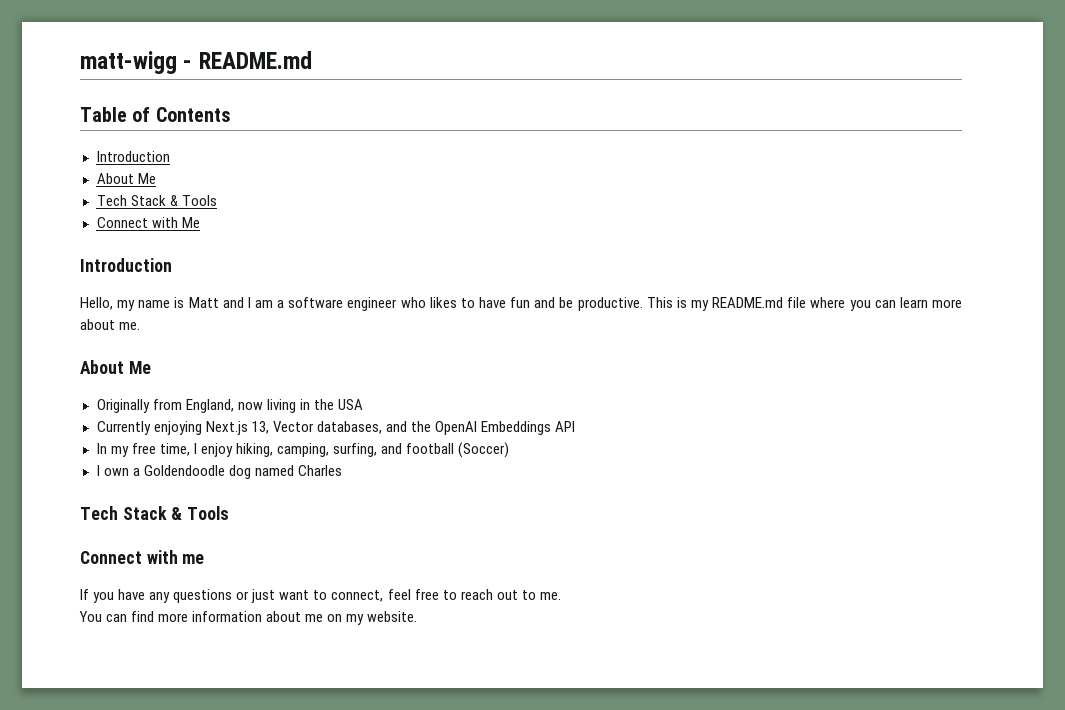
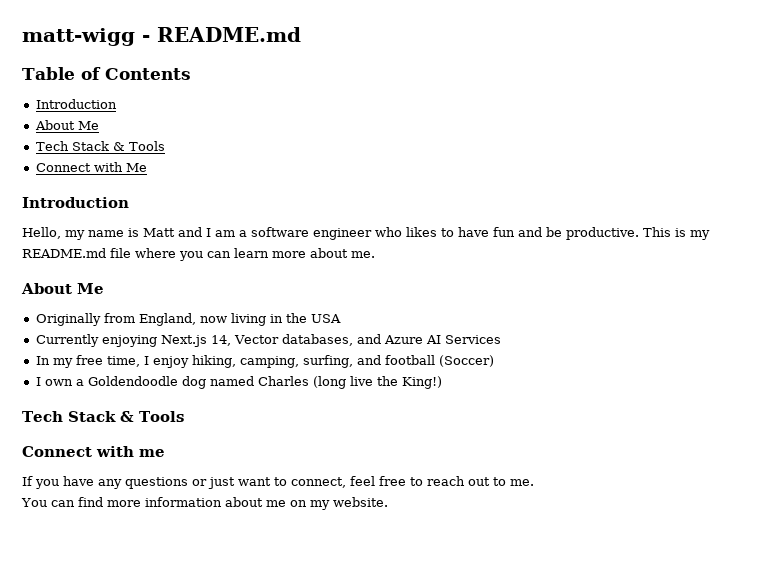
[251,421,269,434] 13, -> [210,335,231,346] 14,
[410,421,575,435] the OpenAI Embeddings API -> [383,335,501,344] Azure AI Services
(342, 470) none -> [312,376,442,389] (long live the King!)

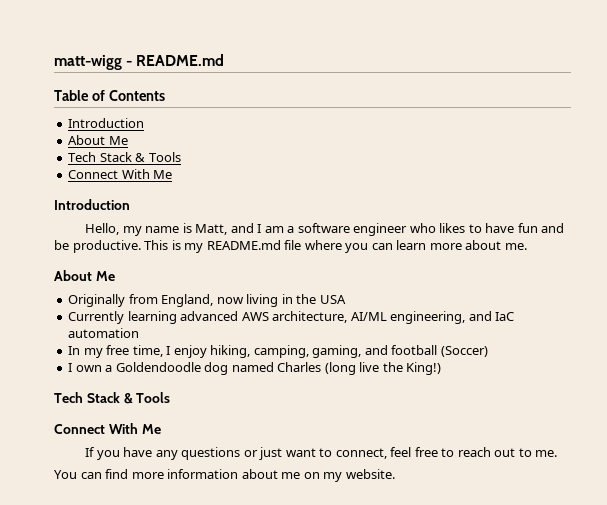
[93,162,123,172] with -> [121,169,150,179] With
[143,228,175,237] Matt -> [195,224,228,235] Matt,
[101,334,501,347] enjoying Next.js 14, Vector databases, and Azure AI Services -> [127,311,515,324] [68,328,140,338] learning advanced AWS architecture, AI/ML engineering, and IaC automation
[302,355,353,368] surfing, -> [312,345,362,358] gaming,
[96,446,165,457] with me -> [108,423,161,434] With Me

